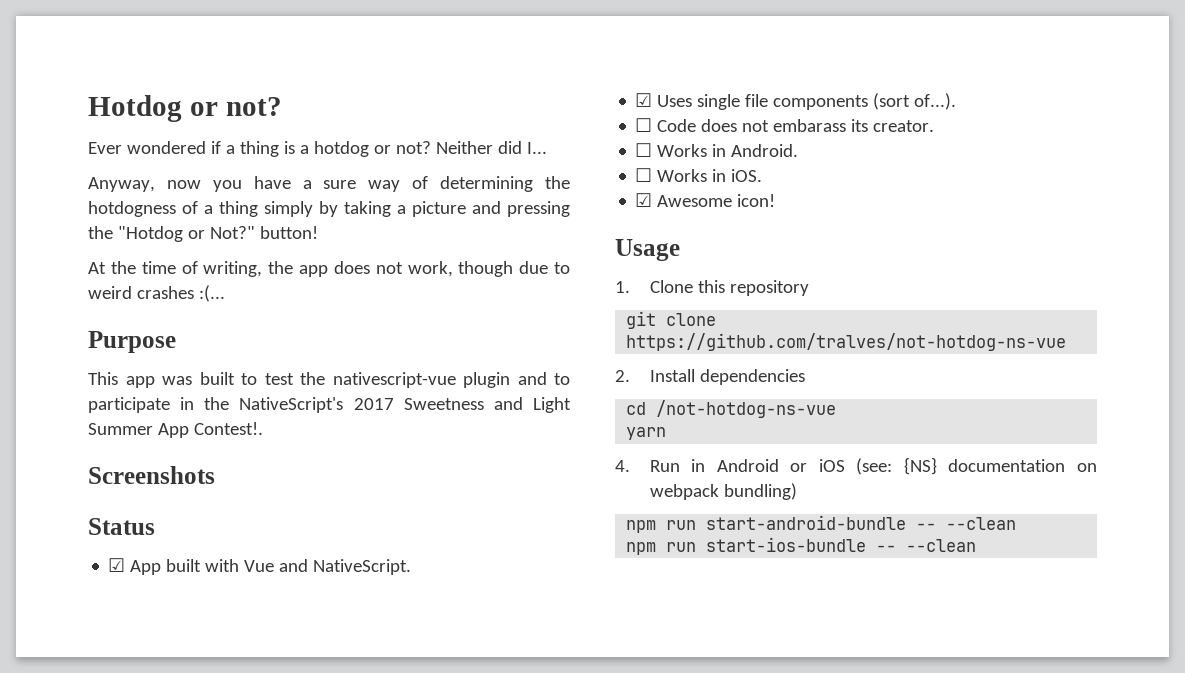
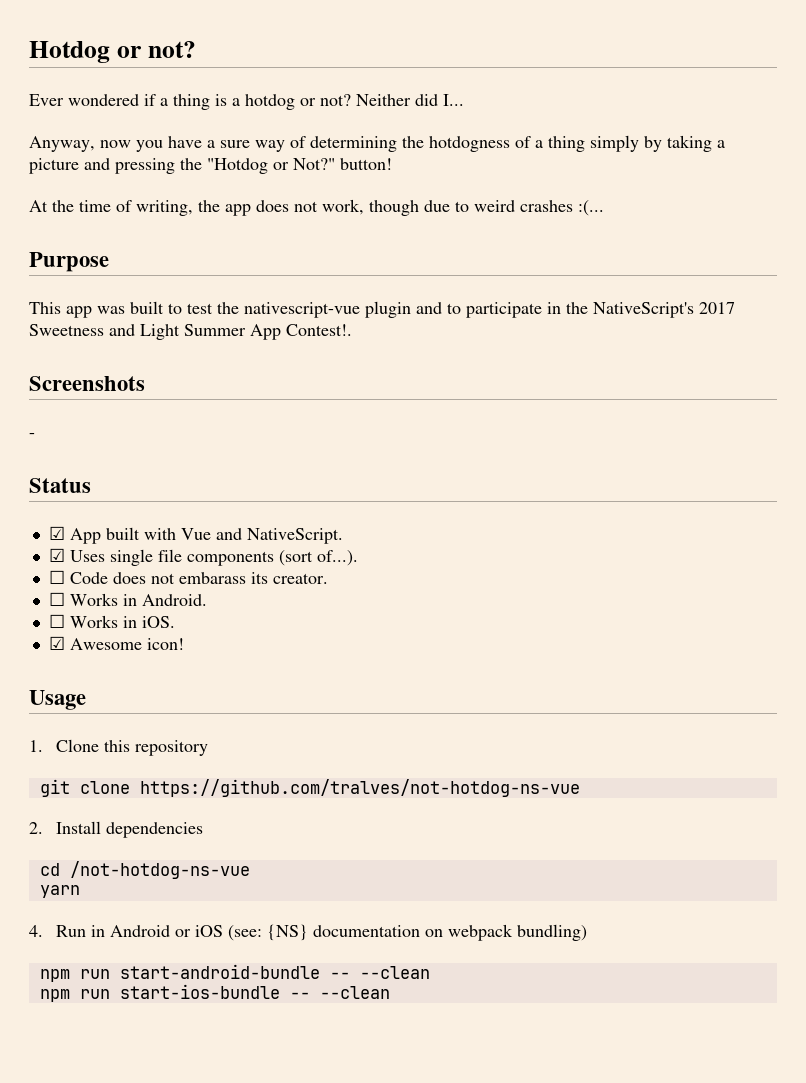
(215, 475) none -> [29,433,35,438] // -

